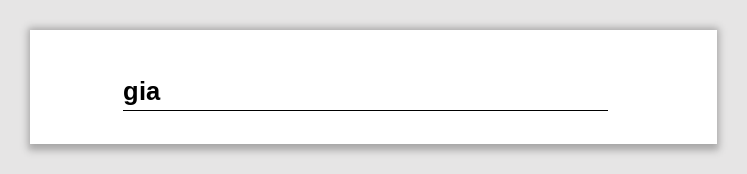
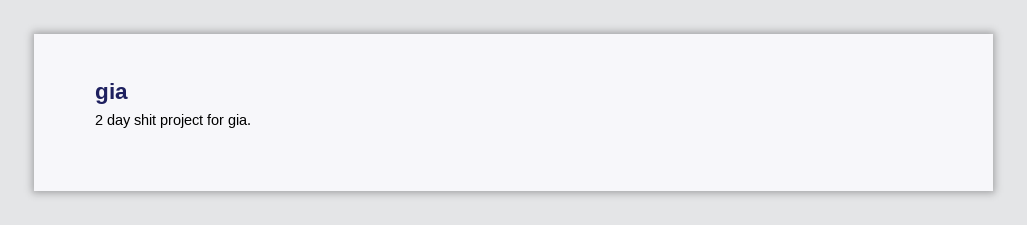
(161, 93) none -> [95,114,251,128] // 2 day shit project for gia.

